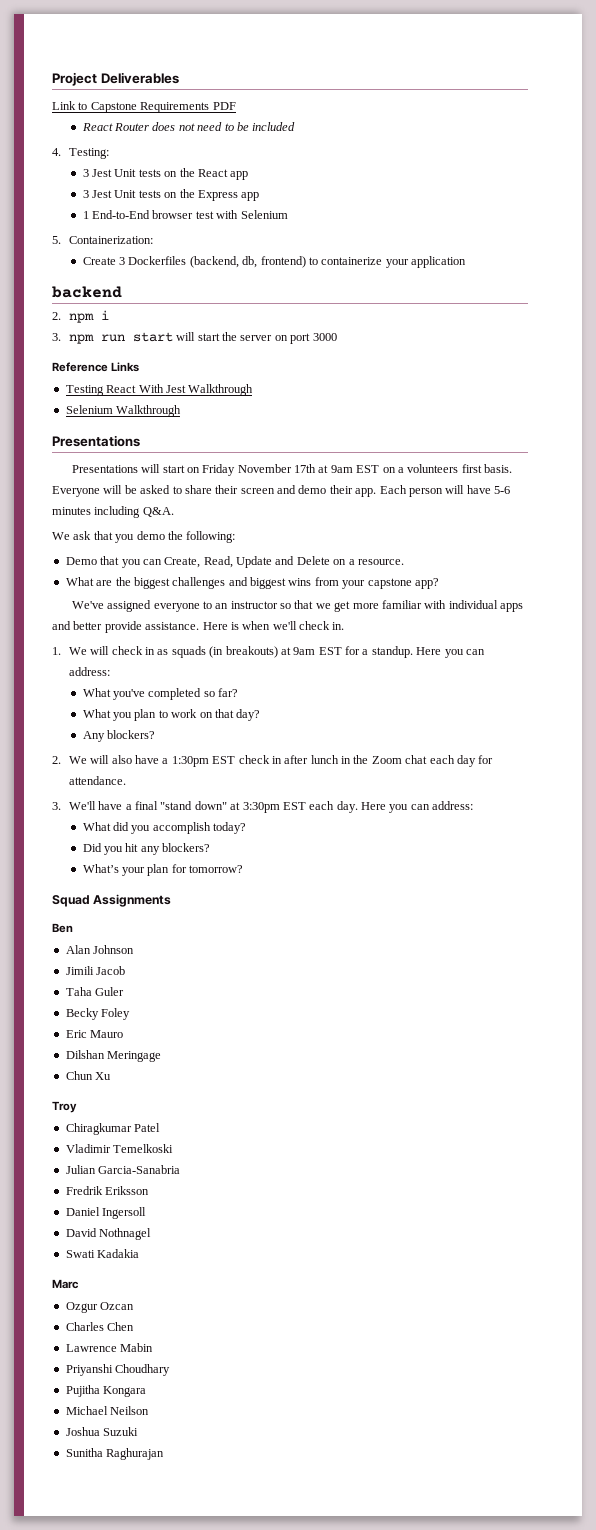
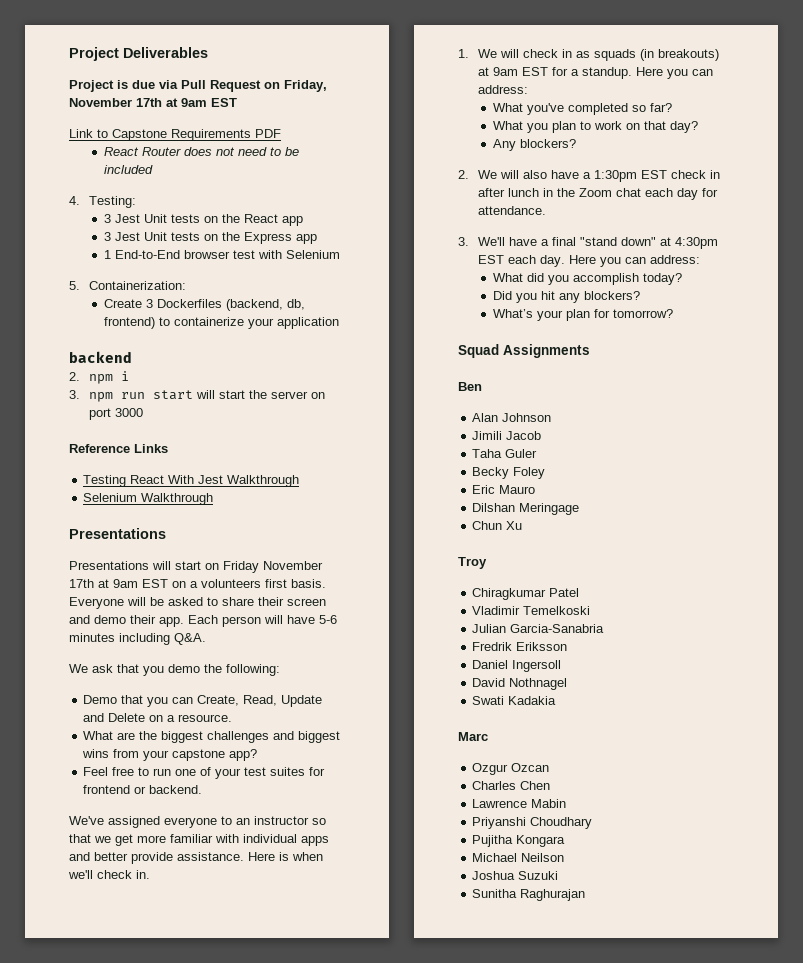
(179, 78) none -> [69,80,327,92] [69,98,237,107] // Project is due via Pull Request on Friday, November 17th at 9am EST
(439, 583) none -> [83,767,326,779] [83,785,203,794] // Feel free to run one of your test suites for frontend or backend.
[242,802,280,813] 3:30pm -> [675,237,719,249] 4:30pm

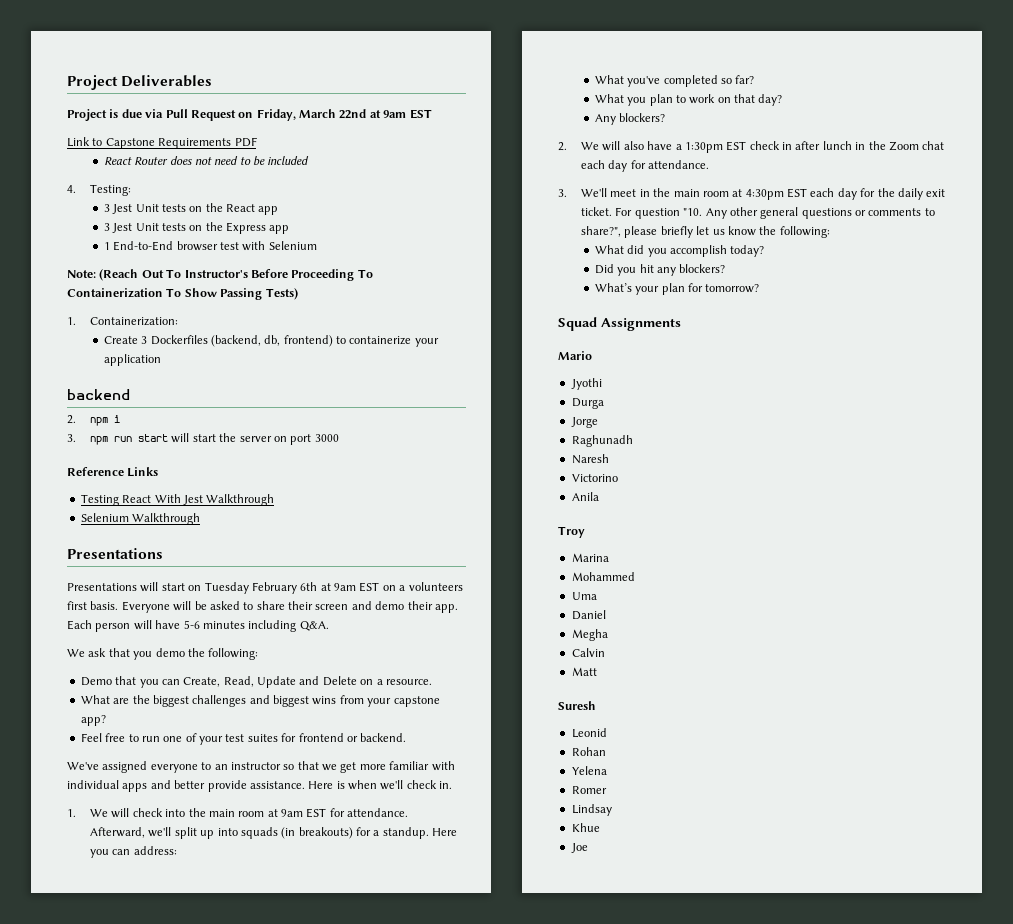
[69,98,162,107] November 17th -> [299,109,367,119] March 22nd
[69,281,80,290] 5. -> [67,269,373,281] [67,288,298,300] [67,317,76,325] Note: (Reach Out To Instructor's Before Proceeding To Containerization To Show Passing Tests) // 1.
[223,561,323,573] [69,579,94,588] Friday November 17th -> [204,582,318,594] Tuesday February 6th
[562,49,720,61] [478,67,549,76] in as squads (in breakouts) at 9am EST -> [165,808,409,818] [90,827,353,839] into the main room at 9am EST for attendance. Afterward, we'll split up into squads (in breakouts)
[509,237,719,249] [478,255,701,267] have a final "stand down" at 4:30pm EST each day. Here you can address: -> [610,188,946,200] [581,207,935,219] [581,226,830,238] meet in the main room at 4:30pm EST each day for the daily exit ticket. For question "10. Any other general questions or comments to share?", please briefly let us know the following:
[458,382,482,391] [472,413,552,422] [472,431,542,440] [472,449,538,458] [472,467,546,479] [472,485,536,494] [472,503,580,515] [472,521,523,530] [458,557,487,569] [472,588,580,600] [472,606,591,615] [472,624,605,633] [472,642,568,651] [472,660,562,672] [472,678,568,690] [472,696,557,705] [458,732,488,741] [472,763,550,775] [472,781,551,790] [472,799,567,808] [472,817,593,829] [472,835,566,847] [472,853,565,862] [472,871,559,880] [472,889,586,901] Ben // Alan Johnson // Jimili Jacob // Taha Guler // Becky Foley // Eric Mauro // Dilshan Meringage // Chun Xu // Troy // Chiragkumar Patel // Vladimir Temelkoski // Julian Garcia-Sanabria // Fredrik Eriksson // Daniel Ingersoll // David Nothnagel // Swati Kadakia // Marc // Ozgur Ozcan // Charles Chen // Lawrence Mabin // Priyanshi Choudhary // Pujitha Kongara // Michael Neilson // Joshua Suzuki // Sunitha Raghurajan -> [558,351,592,360] [570,378,602,390] [571,398,604,409] [570,417,598,428] [571,435,633,447] [571,454,609,464] [571,474,618,482] [571,492,599,501] [558,526,585,538] [571,553,609,562] [571,572,635,581] [571,592,597,600] [571,610,606,620] [571,629,608,641] [571,648,605,657] [571,667,597,676] [558,701,596,710] [571,728,607,738] [571,747,606,756] [571,766,607,775] [571,786,607,794] [571,804,612,816] [571,823,600,832] [570,843,588,853] Mario // Jyothi // Durga // Jorge // Raghunadh // Naresh // Victorino // Anila // Troy // Marina // Mohammed // Uma // Daniel // Megha // Calvin // Matt // Suresh // Leonid // Rohan // Yelena // Romer // Lindsay // Khue // Joe

